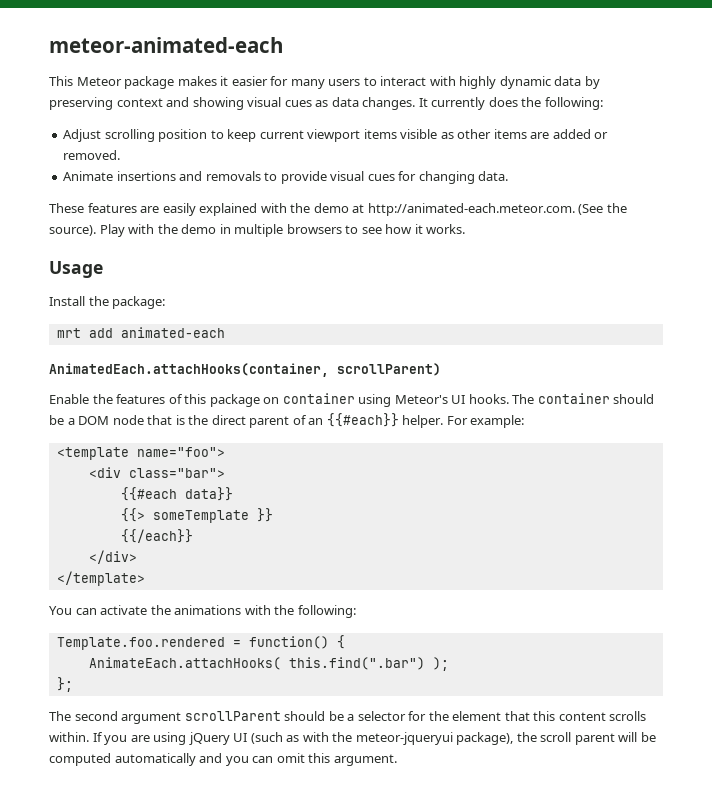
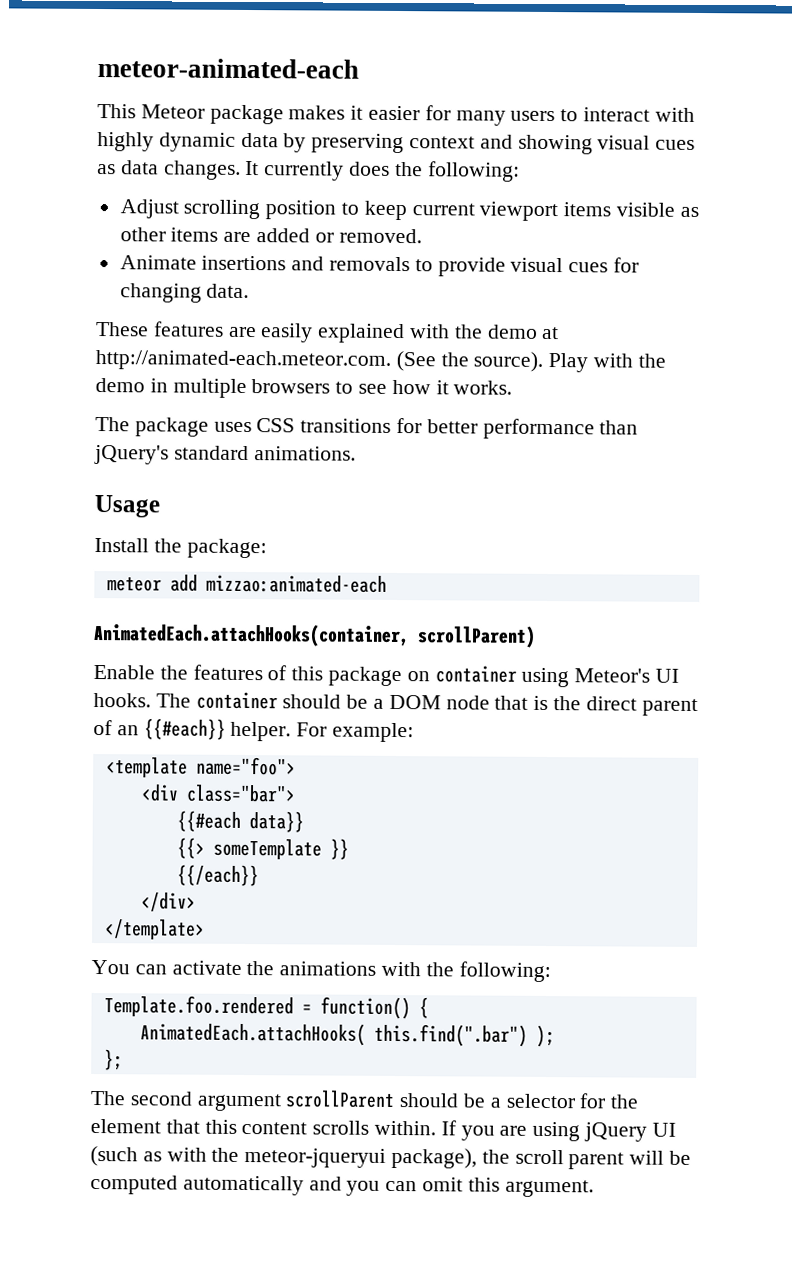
(466, 229) none -> [95,416,639,440] [94,444,356,465] // The package uses CSS transitions for better performance than jQuery's standard animations.
[56,327,225,338] mrt add animated-each -> [106,574,387,593] meteor add mizzao:animated-each
[88,657,281,670] AnimateEach.attachHooks( -> [139,1022,366,1046] AnimatedEach.attachHooks(

